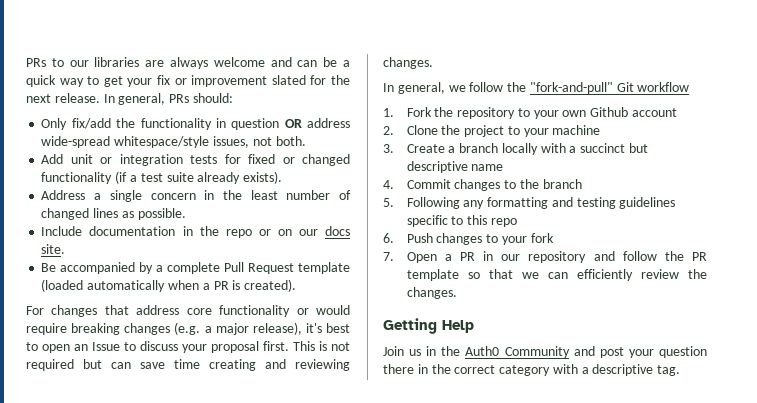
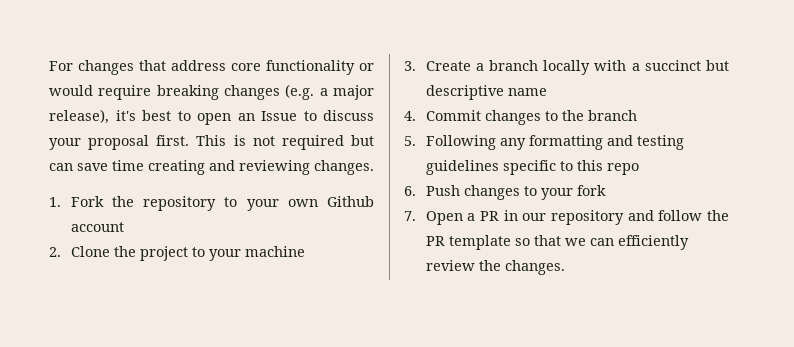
[26,57,351,69] [26,75,350,87] [26,93,233,105] [41,118,350,130] [41,136,306,148] [41,154,350,166] [41,171,283,184] [41,190,351,202] [41,208,186,220] [41,226,350,238] [41,244,66,254] [41,262,350,274] [41,279,297,292] PRs to our libraries are always welcome and can be a quick way to get your fix or improvement slated for the next release. In general, PRs should: // Only fix/add the functionality in question OR address wide-spread whitespace/style issues, not both. // Add unit or integration tests for fixed or changed functionality (if a test suite already exists). // Address a single concern in the least number of changed lines as possible. // Include documentation in the repo or on our docs site. // Be accompanied by a complete Pull Request template (loaded automatically when a PR is created). // -> (49, 66) none
[383,82,690,94] // In general, we follow the "fork-and-pull" Git workflow -> (374, 167) none
[383,318,474,334] [383,346,707,358] [383,364,681,376] // Getting Help // Join us in the Auth0 Community and post your question there in the correct category with a descriptive tag. -> (565, 267) none

